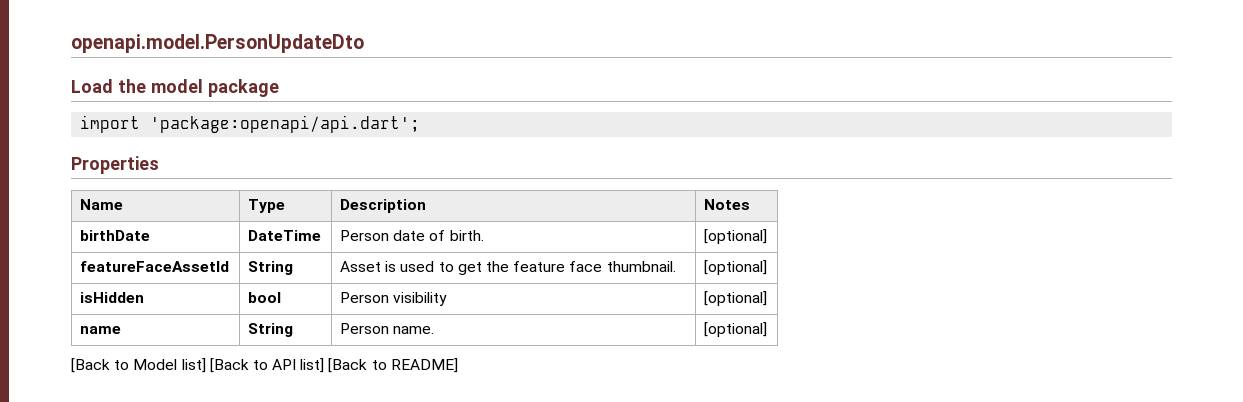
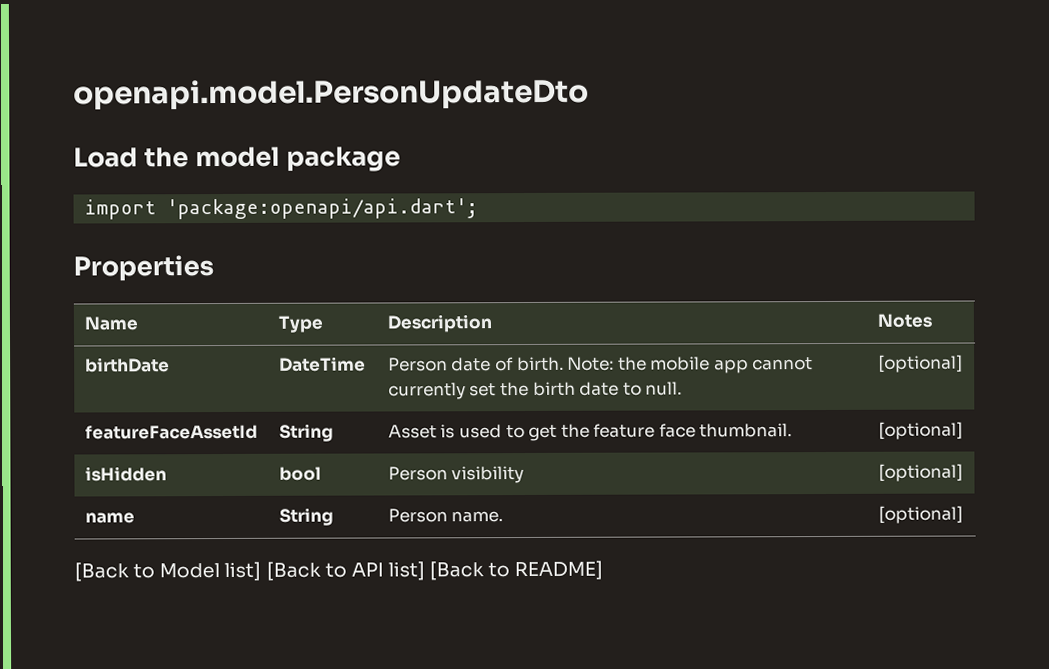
(484, 235) none -> [567,356,814,374] [387,381,683,400] Note: the mobile app cannot currently set the birth date to null.

